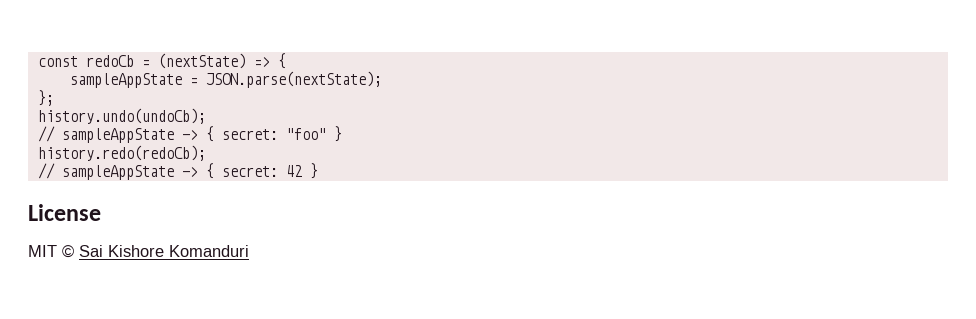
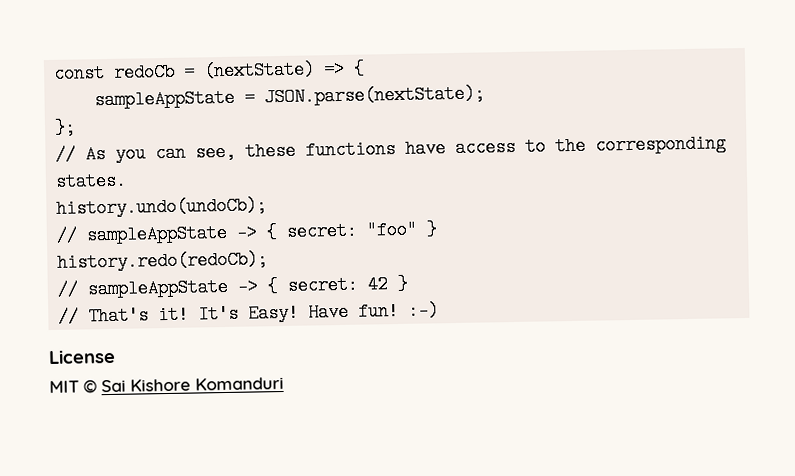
(54, 98) none -> [55,134,727,164] [55,171,128,191] // // As you can see, these functions have access to the corresponding states.
(318, 171) none -> [58,301,440,326] // // That's it! It's Easy! Have fun! :-)

